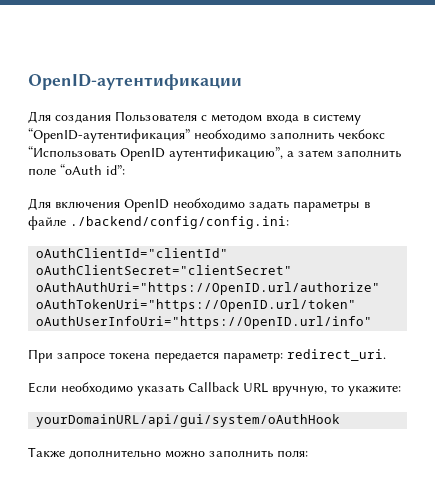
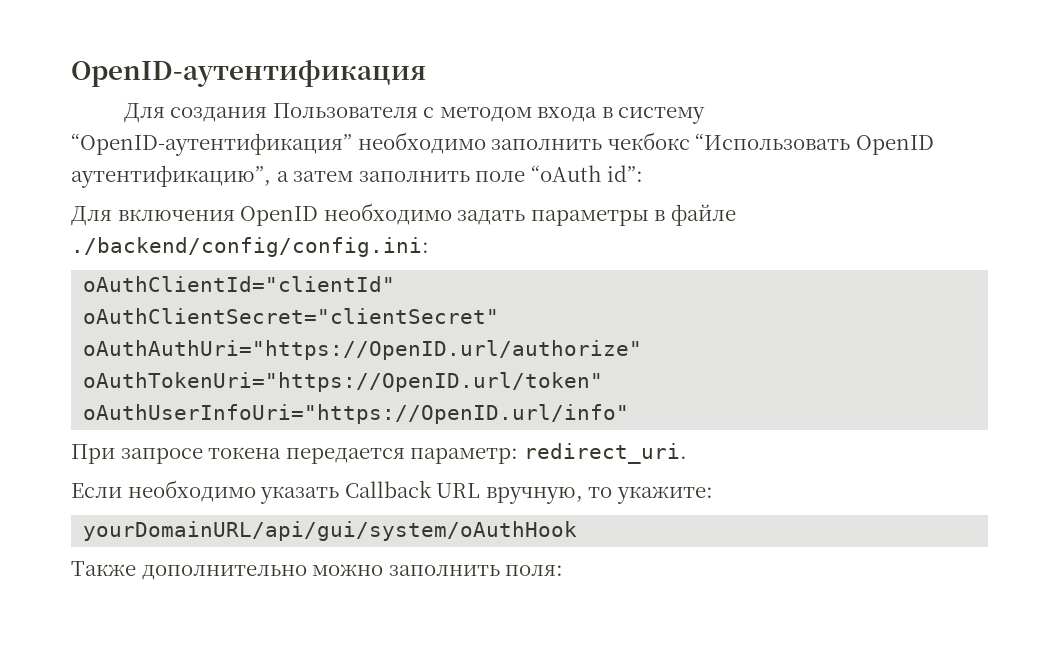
[28,74,242,90] OpenID-аутентификации -> [71,60,426,87] OpenID-аутентификация

